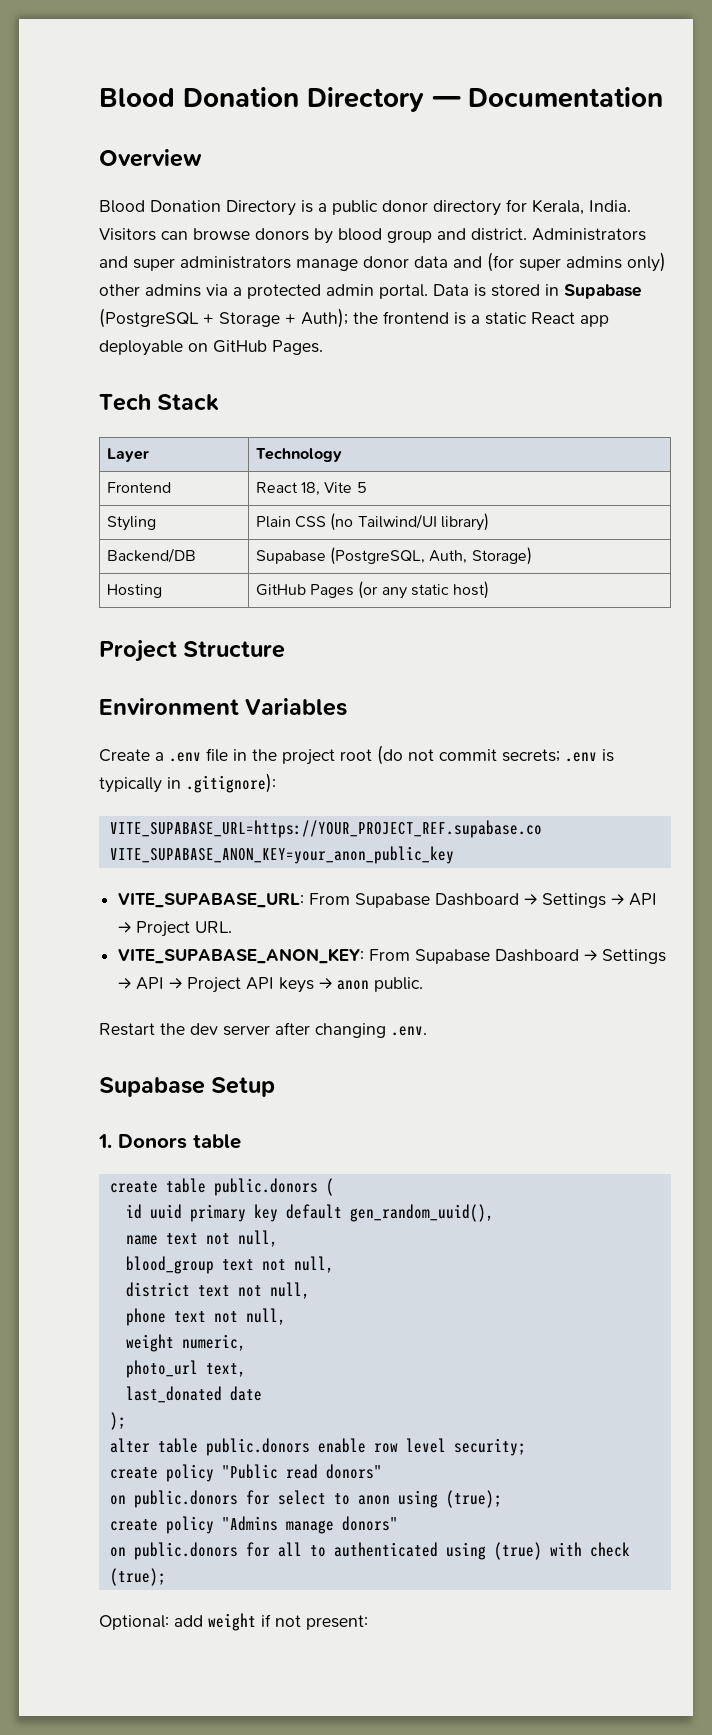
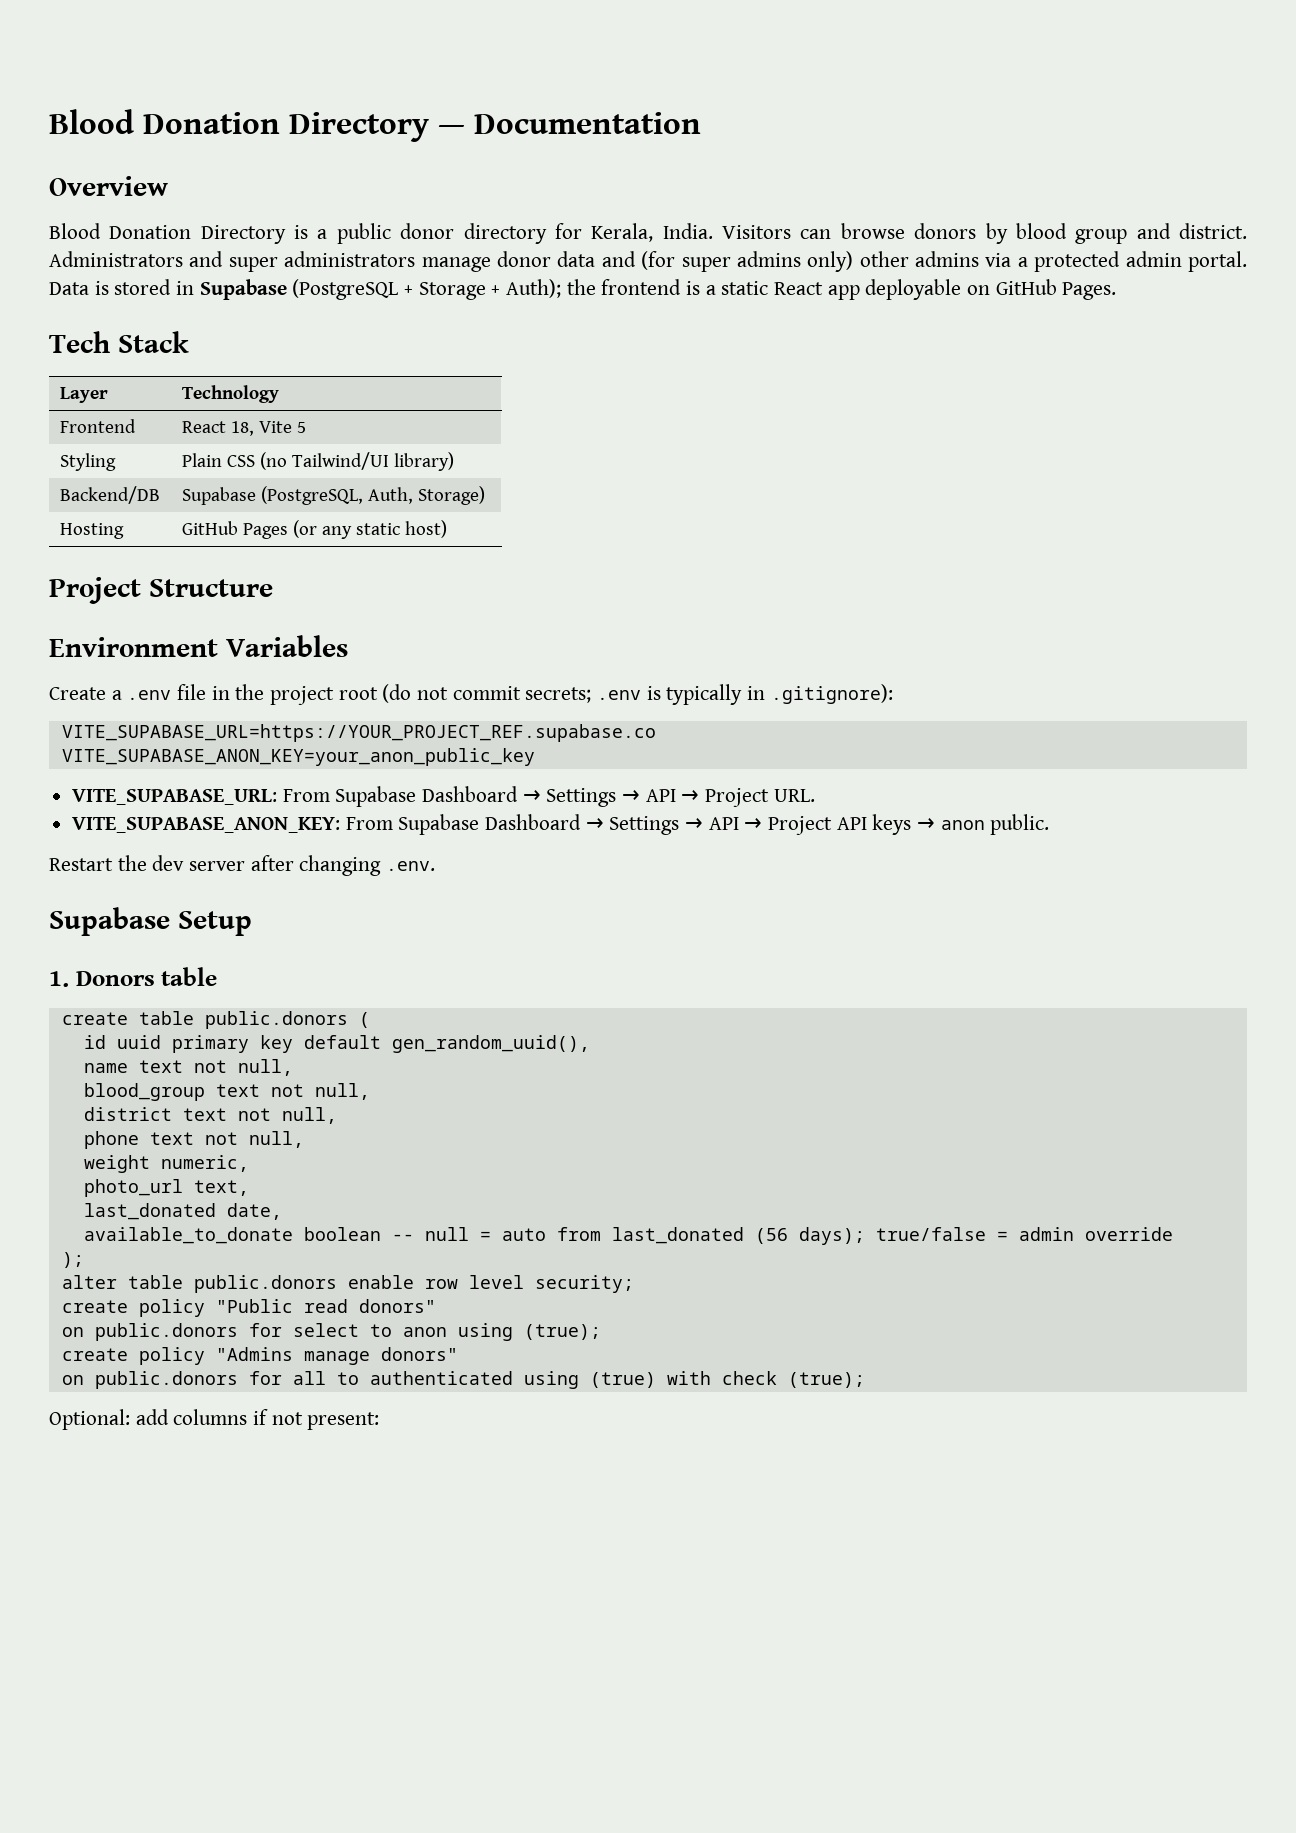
[229,1386,262,1401] date -> [226,1203,282,1220] [83,1227,1173,1245] date, // available_to_donate boolean -- null = auto from last_donated (56 days); true/false = admin override
[208,1613,256,1631] weight -> [173,1409,248,1425] columns

